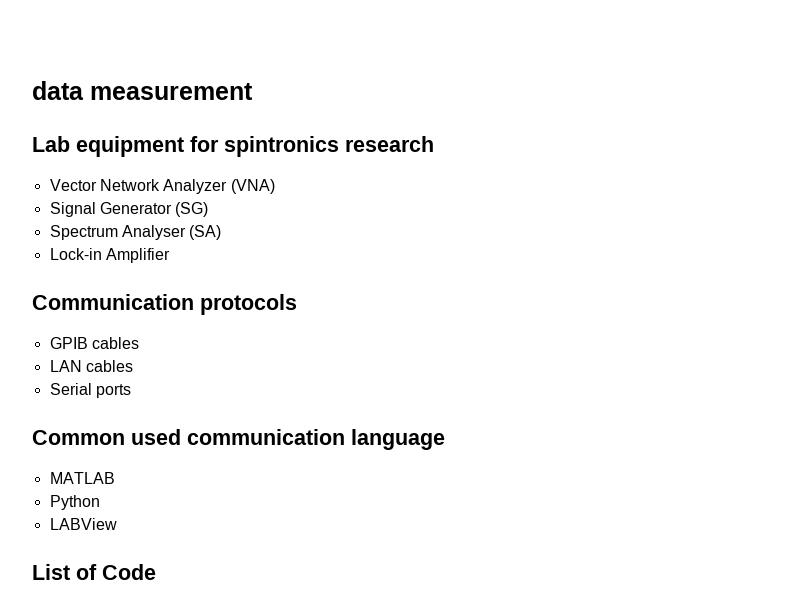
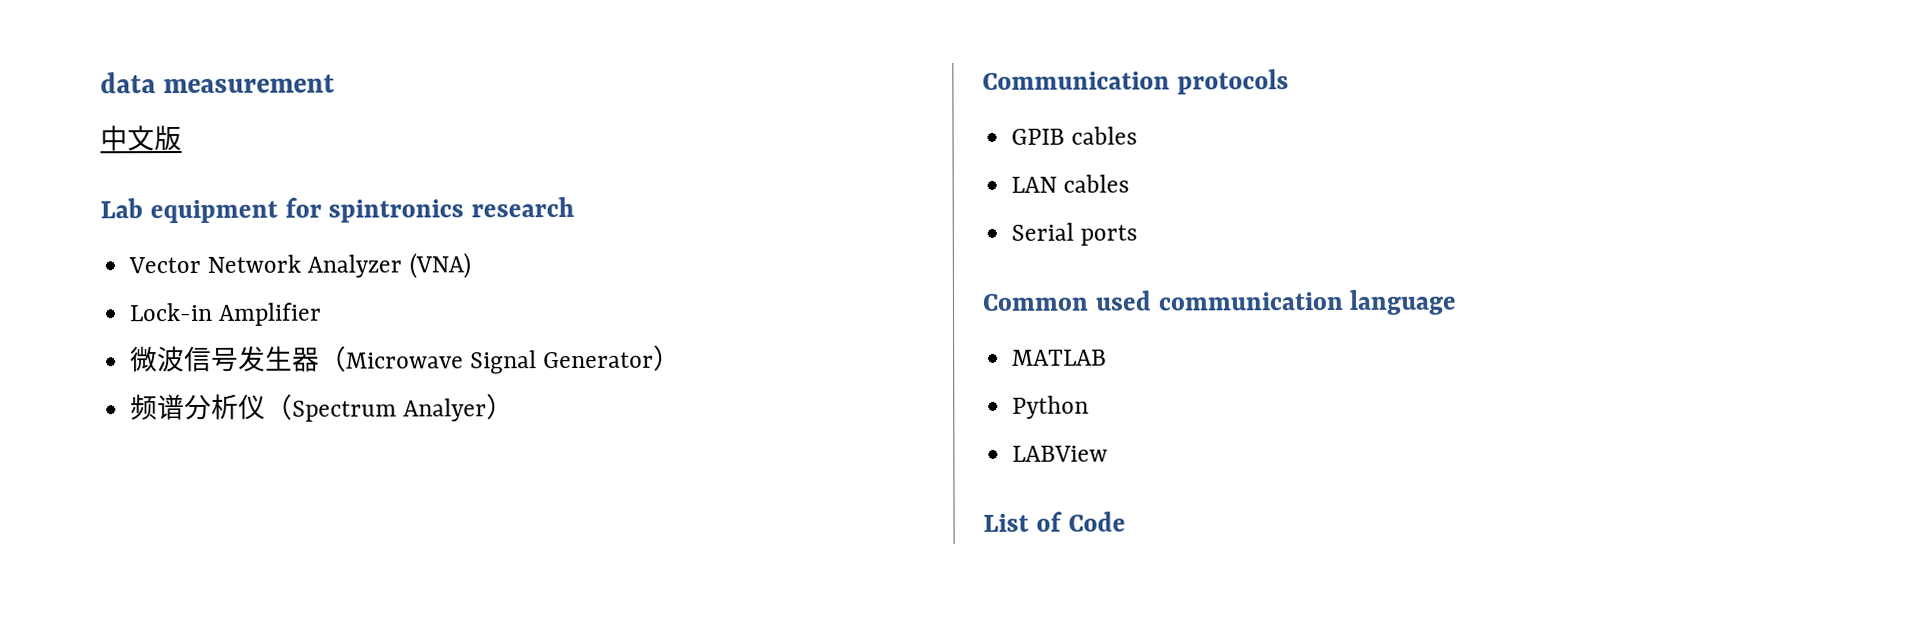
(253, 91) none -> [100,125,182,152] // 中文版
[49,202,209,217] [49,225,222,240] [49,248,170,263] Signal Generator (SG) // Spectrum Analyser (SA) // Lock-in Amplifier -> [129,302,323,326] [130,344,682,375] [130,393,515,422] Lock-in Amplifier // 微波信号发生器（Microwave Signal Generator） // 频谱分析仪（Spectrum Analyer）

